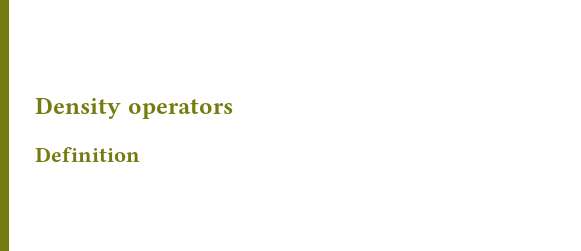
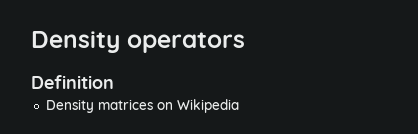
(140, 154) none -> [45,99,239,113] // Density matrices on Wikipedia

